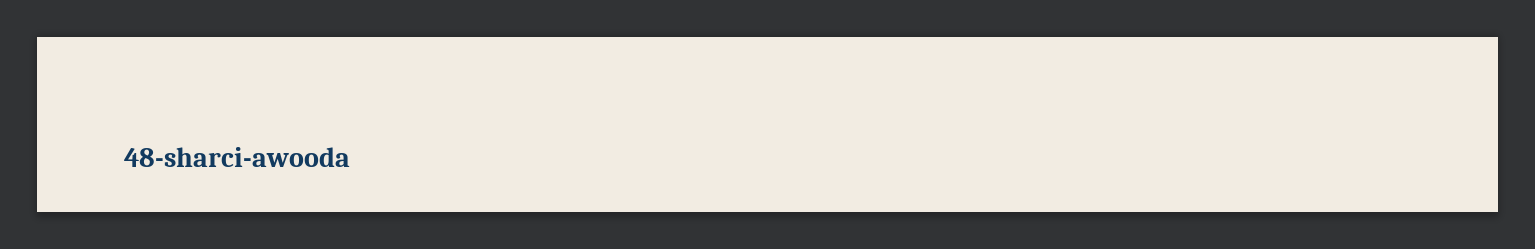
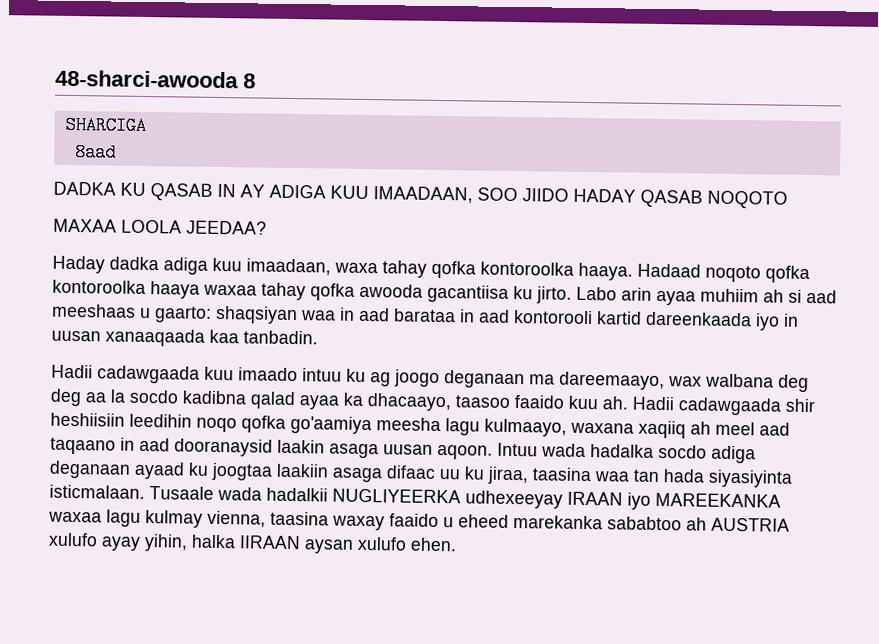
(350, 157) none -> [243,73,256,89] [64,115,146,135] [74,143,116,162] [53,181,788,209] [53,218,267,235] [52,255,810,284] [52,279,837,306] [52,303,799,331] [51,328,318,347] [51,364,809,393] [50,388,815,416] [50,412,790,439] [50,437,756,464] [49,460,793,488] [49,484,781,510] [48,509,790,532] [48,532,457,554] 8 // SHARCIGA // 8aad // DADKA KU QASAB IN AY ADIGA KUU IMAADAAN, SOO JIIDO HADAY QASAB NOQOTO // MAXAA LOOLA JEEDAA? // Haday dadka adiga kuu imaadaan, waxa tahay qofka kontoroolka haaya. Hadaad noqoto qofka kontoroolka haaya waxaa tahay qofka awooda gacantiisa ku jirto. Labo arin ayaa muhiim ah si aad meeshaas u gaarto: shaqsiyan waa in aad barataa in aad kontorooli kartid dareenkaada iyo in uusan xanaaqaada kaa tanbadin. // Hadii cadawgaada kuu imaado intuu ku ag joogo deganaan ma dareemaayo, wax walbana deg deg aa la socdo kadibna qalad ayaa ka dhacaayo, taasoo faaido kuu ah. Hadii cadawgaada shir heshiisiin leedihin noqo qofka go'aamiya meesha lagu kulmaayo, waxana xaqiiq ah meel aad taqaano in aad dooranaysid laakin asaga uusan aqoon. Intuu wada hadalka socdo adiga deganaan ayaad ku joogtaa laakiin asaga difaac uu ku jiraa, taasina waa tan hada siyasiyinta isticmalaan. Tusaale wada hadalkii NUGLIYEERKA udhexeeyay IRAAN iyo MAREEKANKA waxaa lagu kulmay vienna, taasina waxay faaido u eheed marekanka sababtoo ah AUSTRIA xulufo ayay yihin, halka IIRAAN aysan xulufo ehen.

